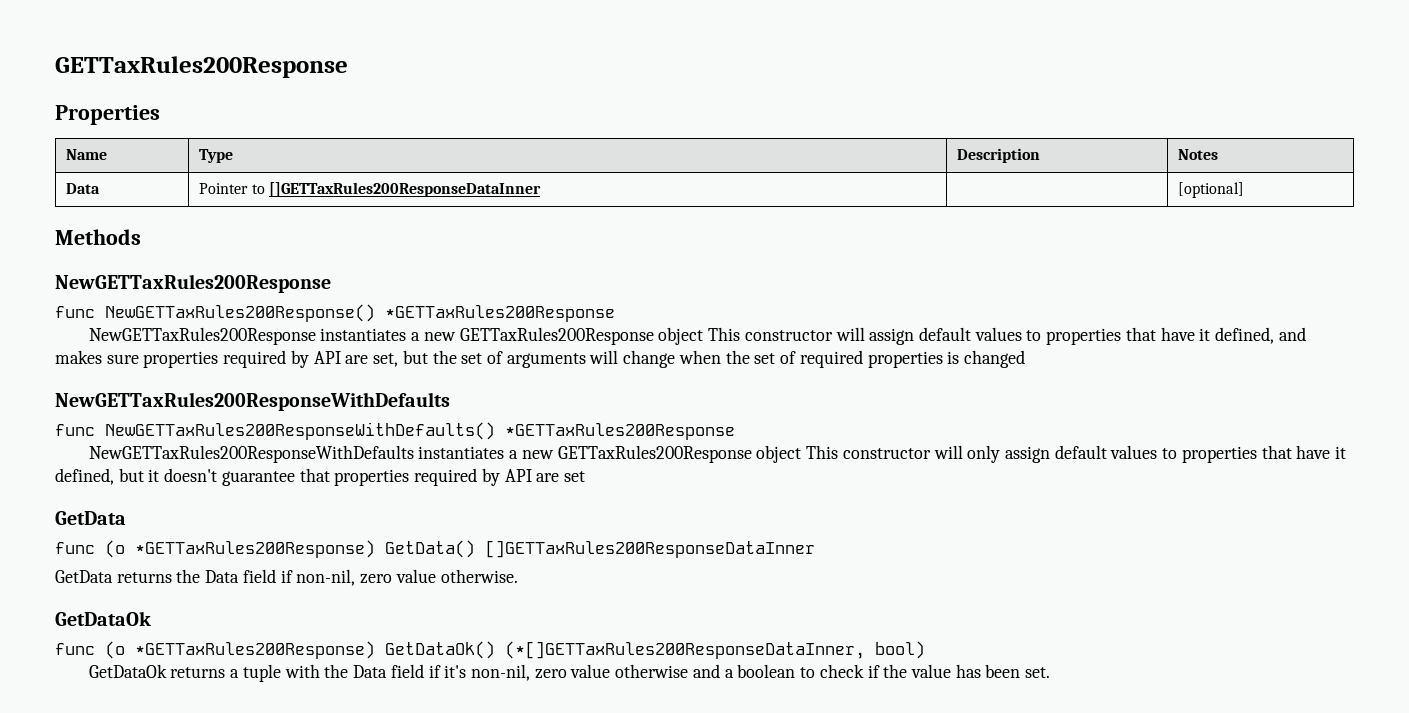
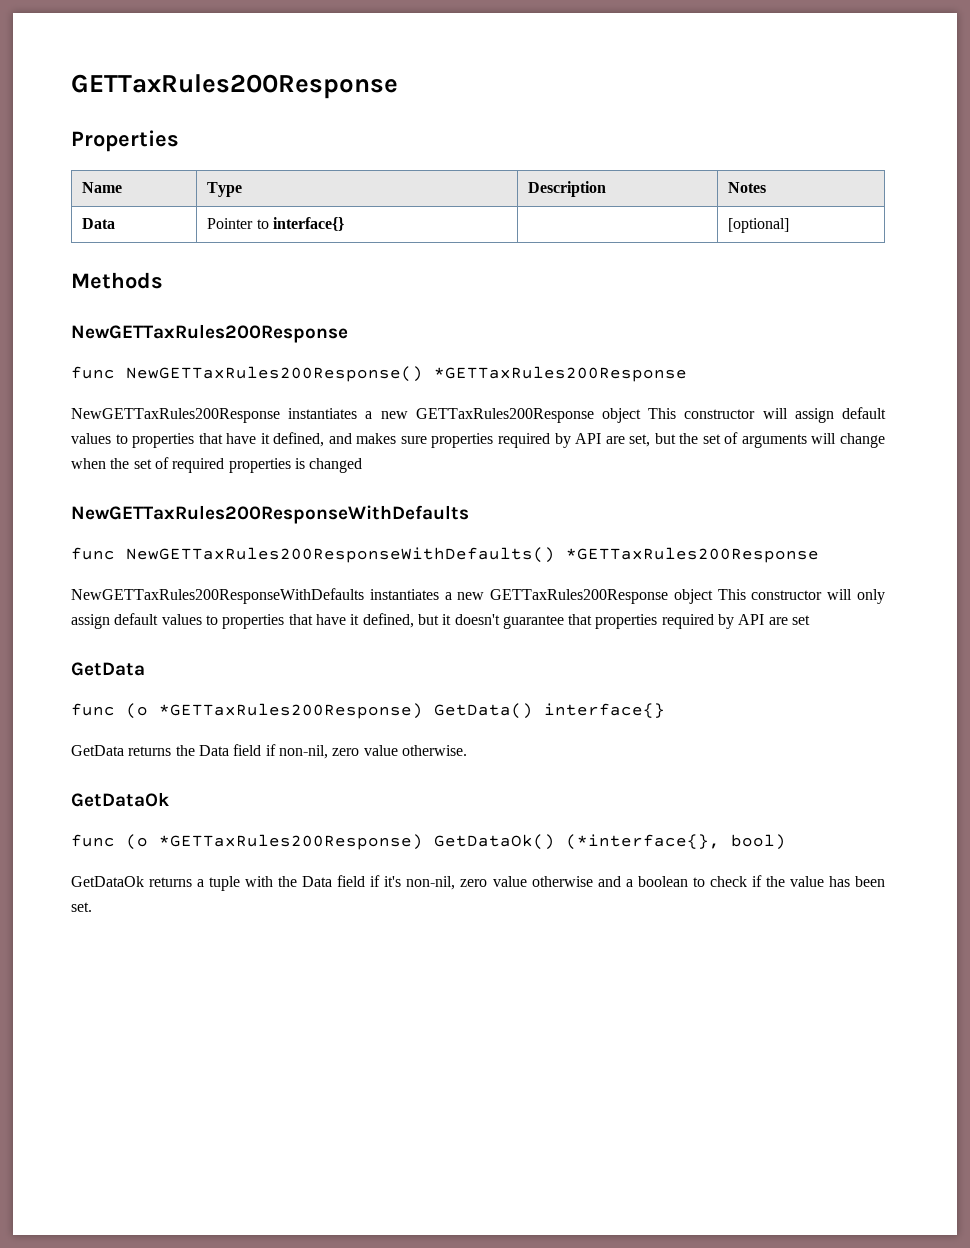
[269,182,542,197] []GETTaxRules200ResponseDataInner -> [272,217,344,231] interface{}
[485,540,815,558] []GETTaxRules200ResponseDataInner -> [544,703,665,718] interface{}
[505,641,865,659] (*[]GETTaxRules200ResponseDataInner, -> [566,834,720,850] (*interface{},

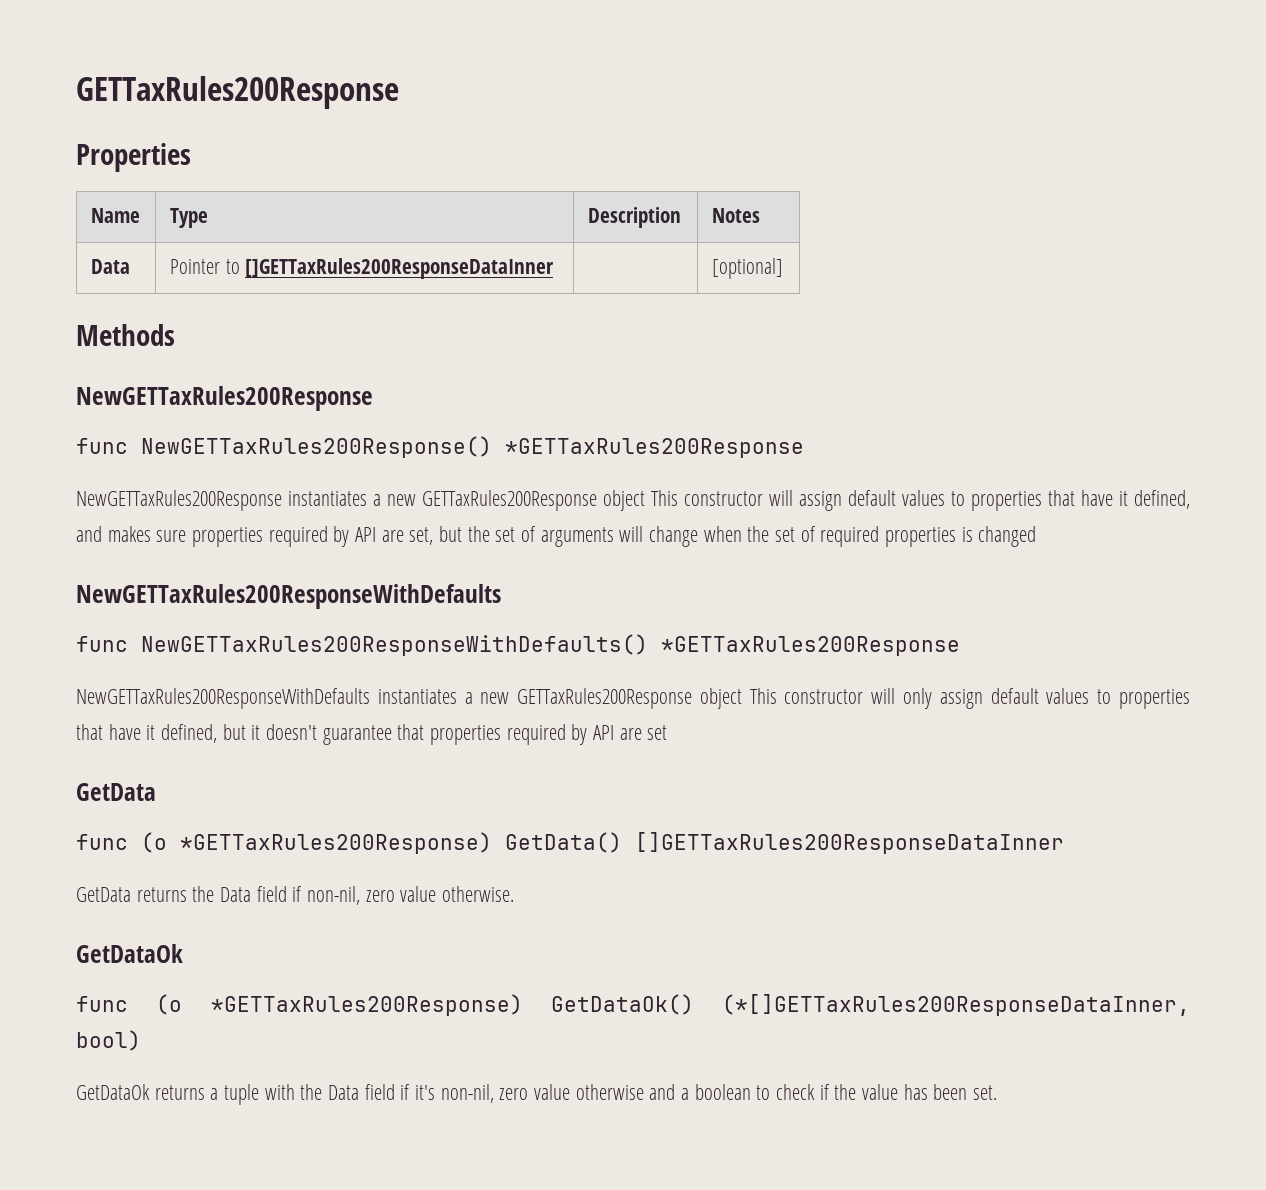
[272,217,344,231] interface{} -> [245,258,555,279] []GETTaxRules200ResponseDataInner
[544,703,665,718] interface{} -> [635,832,1064,854] []GETTaxRules200ResponseDataInner
[566,834,720,850] (*interface{}, -> [722,994,1190,1016] (*[]GETTaxRules200ResponseDataInner,

